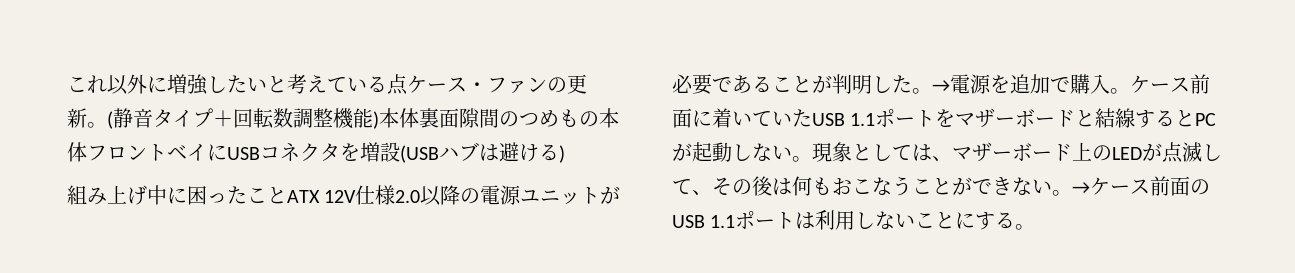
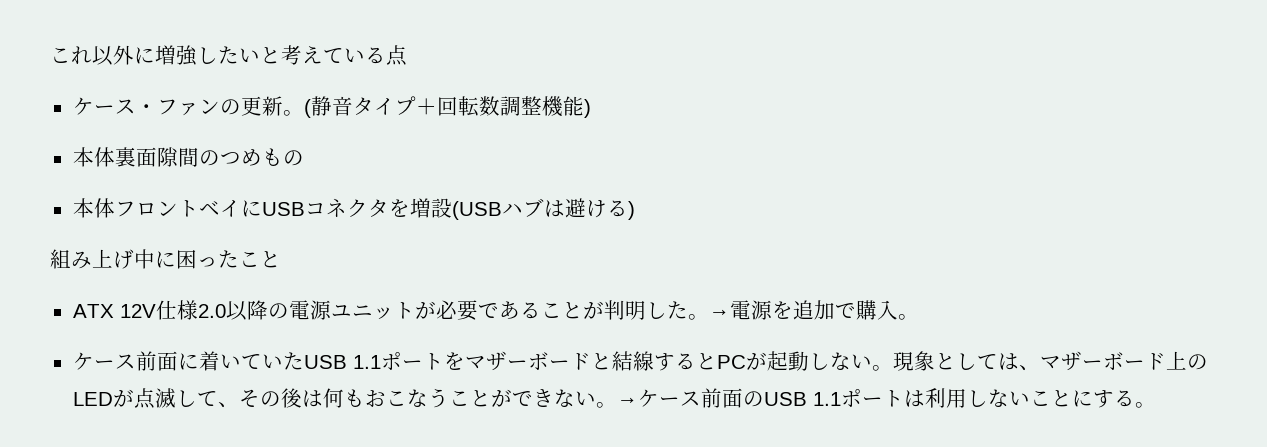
(408, 84) none -> (407, 55) //
(379, 120) none -> (591, 108) //
(599, 119) none -> (304, 158) //
(287, 195) none -> (281, 259) //
(1130, 91) none -> (919, 317) //

